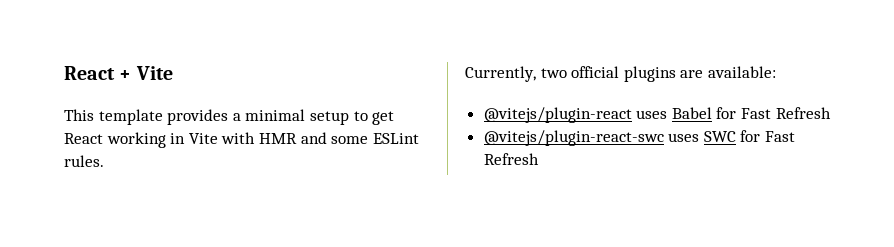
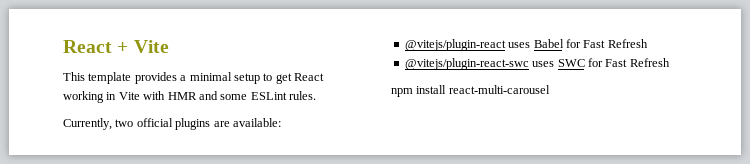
(539, 159) none -> [391,85,550,97] // npm install react-multi-carousel

